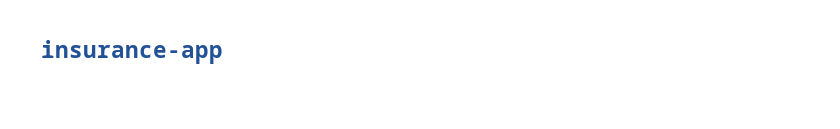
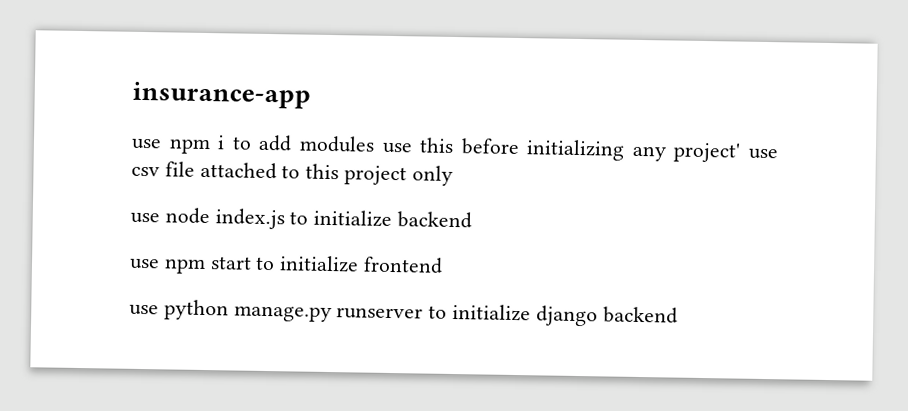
(223, 52) none -> [131,134,778,163] [131,161,453,186] [130,207,473,230] [129,255,444,275] [129,299,678,327] // use npm i to add modules use this before initializing any project' use csv file attached to this project only // use node index.js to initialize backend // use npm start to initialize frontend // use python manage.py runserver to initialize django backend

